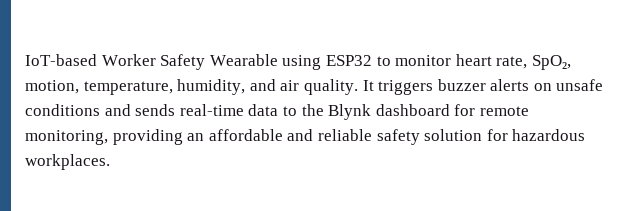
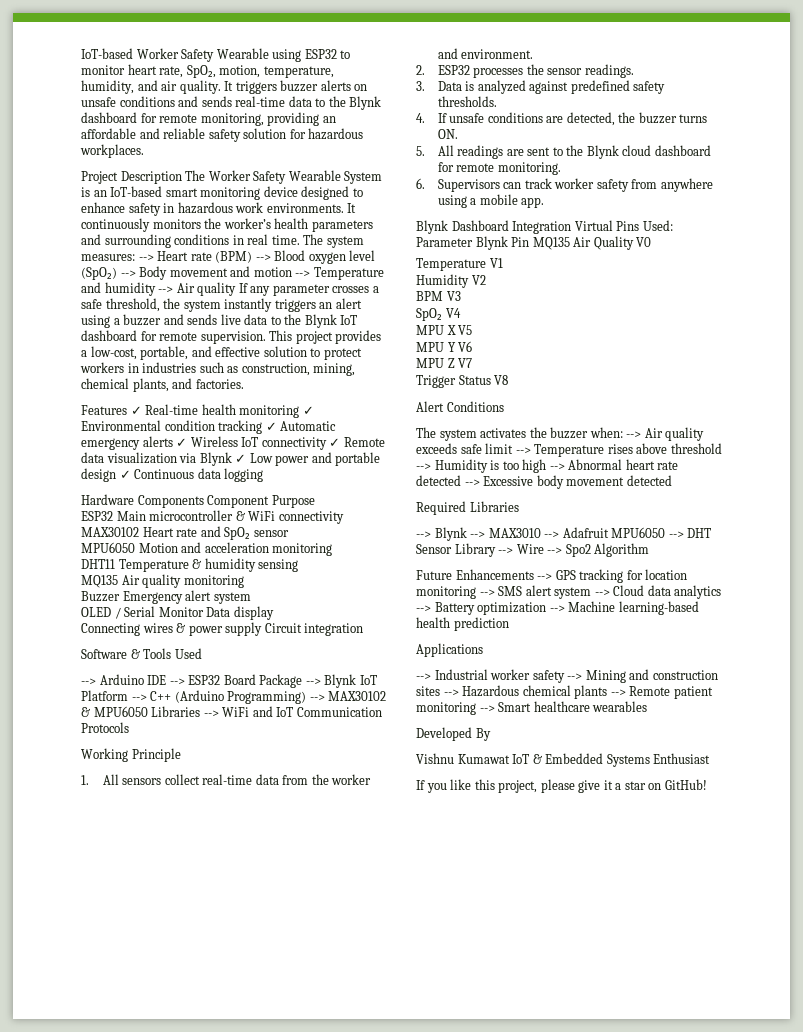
(110, 162) none -> [81,170,383,184] [81,186,363,200] [81,202,357,216] [81,218,373,232] [81,234,364,248] [81,250,376,264] [81,266,384,280] [81,282,379,296] [81,298,362,312] [81,314,358,328] [81,330,382,344] [81,346,362,360] [80,362,356,376] [81,378,244,392] [81,404,314,418] [81,420,337,434] [81,436,385,450] [81,452,381,466] [81,468,264,482] [81,494,315,508] [81,510,344,524] [81,526,289,540] [81,542,333,556] [81,558,299,572] [81,574,244,588] [81,590,251,604] [81,606,274,620] [81,622,364,636] [81,648,202,659] [81,674,377,688] [81,690,387,704] [81,706,382,717] [81,722,129,733] [81,748,181,762] [81,774,372,785] [437,48,534,59] [416,64,634,78] [416,80,666,94] [437,96,497,107] [416,112,708,126] [437,129,458,139] [416,145,711,159] [437,162,561,175] [416,178,713,192] [437,194,545,208] [416,220,673,234] [416,236,652,250] [416,258,503,271] [416,274,486,288] [416,291,461,301] [416,308,461,321] [416,325,473,335] [416,341,473,352] [416,358,473,368] [416,375,509,388] [416,401,504,412] [416,427,705,441] [416,443,722,457] [416,459,679,473] [416,475,672,489] [416,501,519,515] [416,527,712,541] [416,543,650,557] [416,569,688,583] [416,585,722,599] [416,601,699,615] [416,617,509,631] [416,643,483,657] [416,669,718,683] [416,685,713,699] [416,701,648,715] [416,727,491,741] [416,753,711,767] [416,779,707,793] // Project Description The Worker Safety Wearable System is an IoT-based smart monitoring device designed to enhance safety in hazardous work environments. It continuously monitors the worker’s health parameters and surrounding conditions in real time. The system measures: --> Heart rate (BPM) --> Blood oxygen level (SpO₂) --> Body movement and motion --> Temperature and humidity --> Air quality If any parameter crosses a safe threshold, the system instantly triggers an alert using a buzzer and sends live data to the Blynk IoT dashboard for remote supervision. This project provides a low-cost, portable, and effective solution to protect workers in industries such as construction, mining, chemical plants, and factories. // Features ✓ Real-time health monitoring ✓ Environmental condition tracking ✓ Automatic emergency alerts ✓ Wireless IoT connectivity ✓ Remote data visualization via Blynk ✓ Low power and portable design ✓ Continuous data logging // Hardware Components Component Purpose // ESP32 Main microcontroller & WiFi connectivity MAX30102 Heart rate and SpO₂ sensor // MPU6050 Motion and acceleration monitoring // DHT11 Temperature & humidity sensing // MQ135 Air quality monitoring // Buzzer Emergency alert system // OLED / Serial Monitor Data display // Connecting wires & power supply Circuit integration // Software & Tools Used // --> Arduino IDE --> ESP32 Board Package --> Blynk IoT Platform --> C++ (Arduino Programming) --> MAX30102 & MPU6050 Libraries --> WiFi and IoT Communication Protocols // Working Principle // 1. All sensors collect real-time data from the worker and environment. // 2. ESP32 processes the sensor readings. // 3. Data is analyzed against predefined safety thresholds. // 4. If unsafe conditions are detected, the buzzer turns ON. // 5. All readings are sent to the Blynk cloud dashboard for remote monitoring. // 6. Supervisors can track worker safety from anywhere using a mobile app. // Blynk Dashboard Integration Virtual Pins Used: Parameter Blynk Pin MQ135 Air Quality V0 // Temperature V1 // Humidity V2 // BPM V3 // SpO₂ V4 // MPU X V5 // MPU Y V6 // MPU Z V7 // Trigger Status V8 // Alert Conditions // The system activates the buzzer when: --> Air quality exceeds safe limit --> Temperature rises above threshold --> Humidity is too high --> Abnormal heart rate detected --> Excessive body movement detected // Required Libraries // --> Blynk --> MAX3010 --> Adafruit MPU6050 --> DHT Sensor Library --> Wire --> Spo2 Algorithm // Future Enhancements --> GPS tracking for location monitoring --> SMS alert system --> Cloud data analytics --> Battery optimization --> Machine learning-based health prediction // Applications // --> Industrial worker safety --> Mining and construction sites --> Hazardous chemical plants --> Remote patient monitoring --> Smart healthcare wearables // Developed By // Vishnu Kumawat IoT & Embedded Systems Enthusiast // If you like this project, please give it a star on GitHub!

